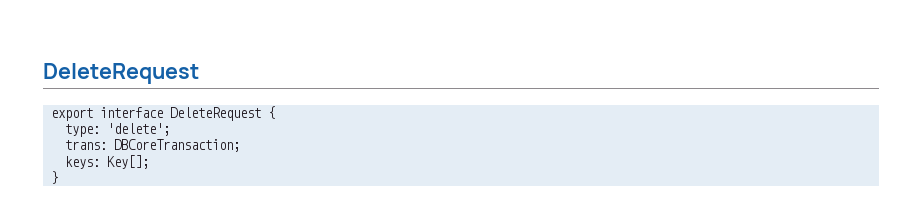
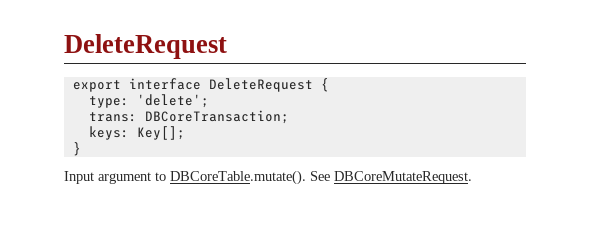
(59, 177) none -> [64,170,472,185] // Input argument to DBCoreTable.mutate(). See DBCoreMutateRequest.

